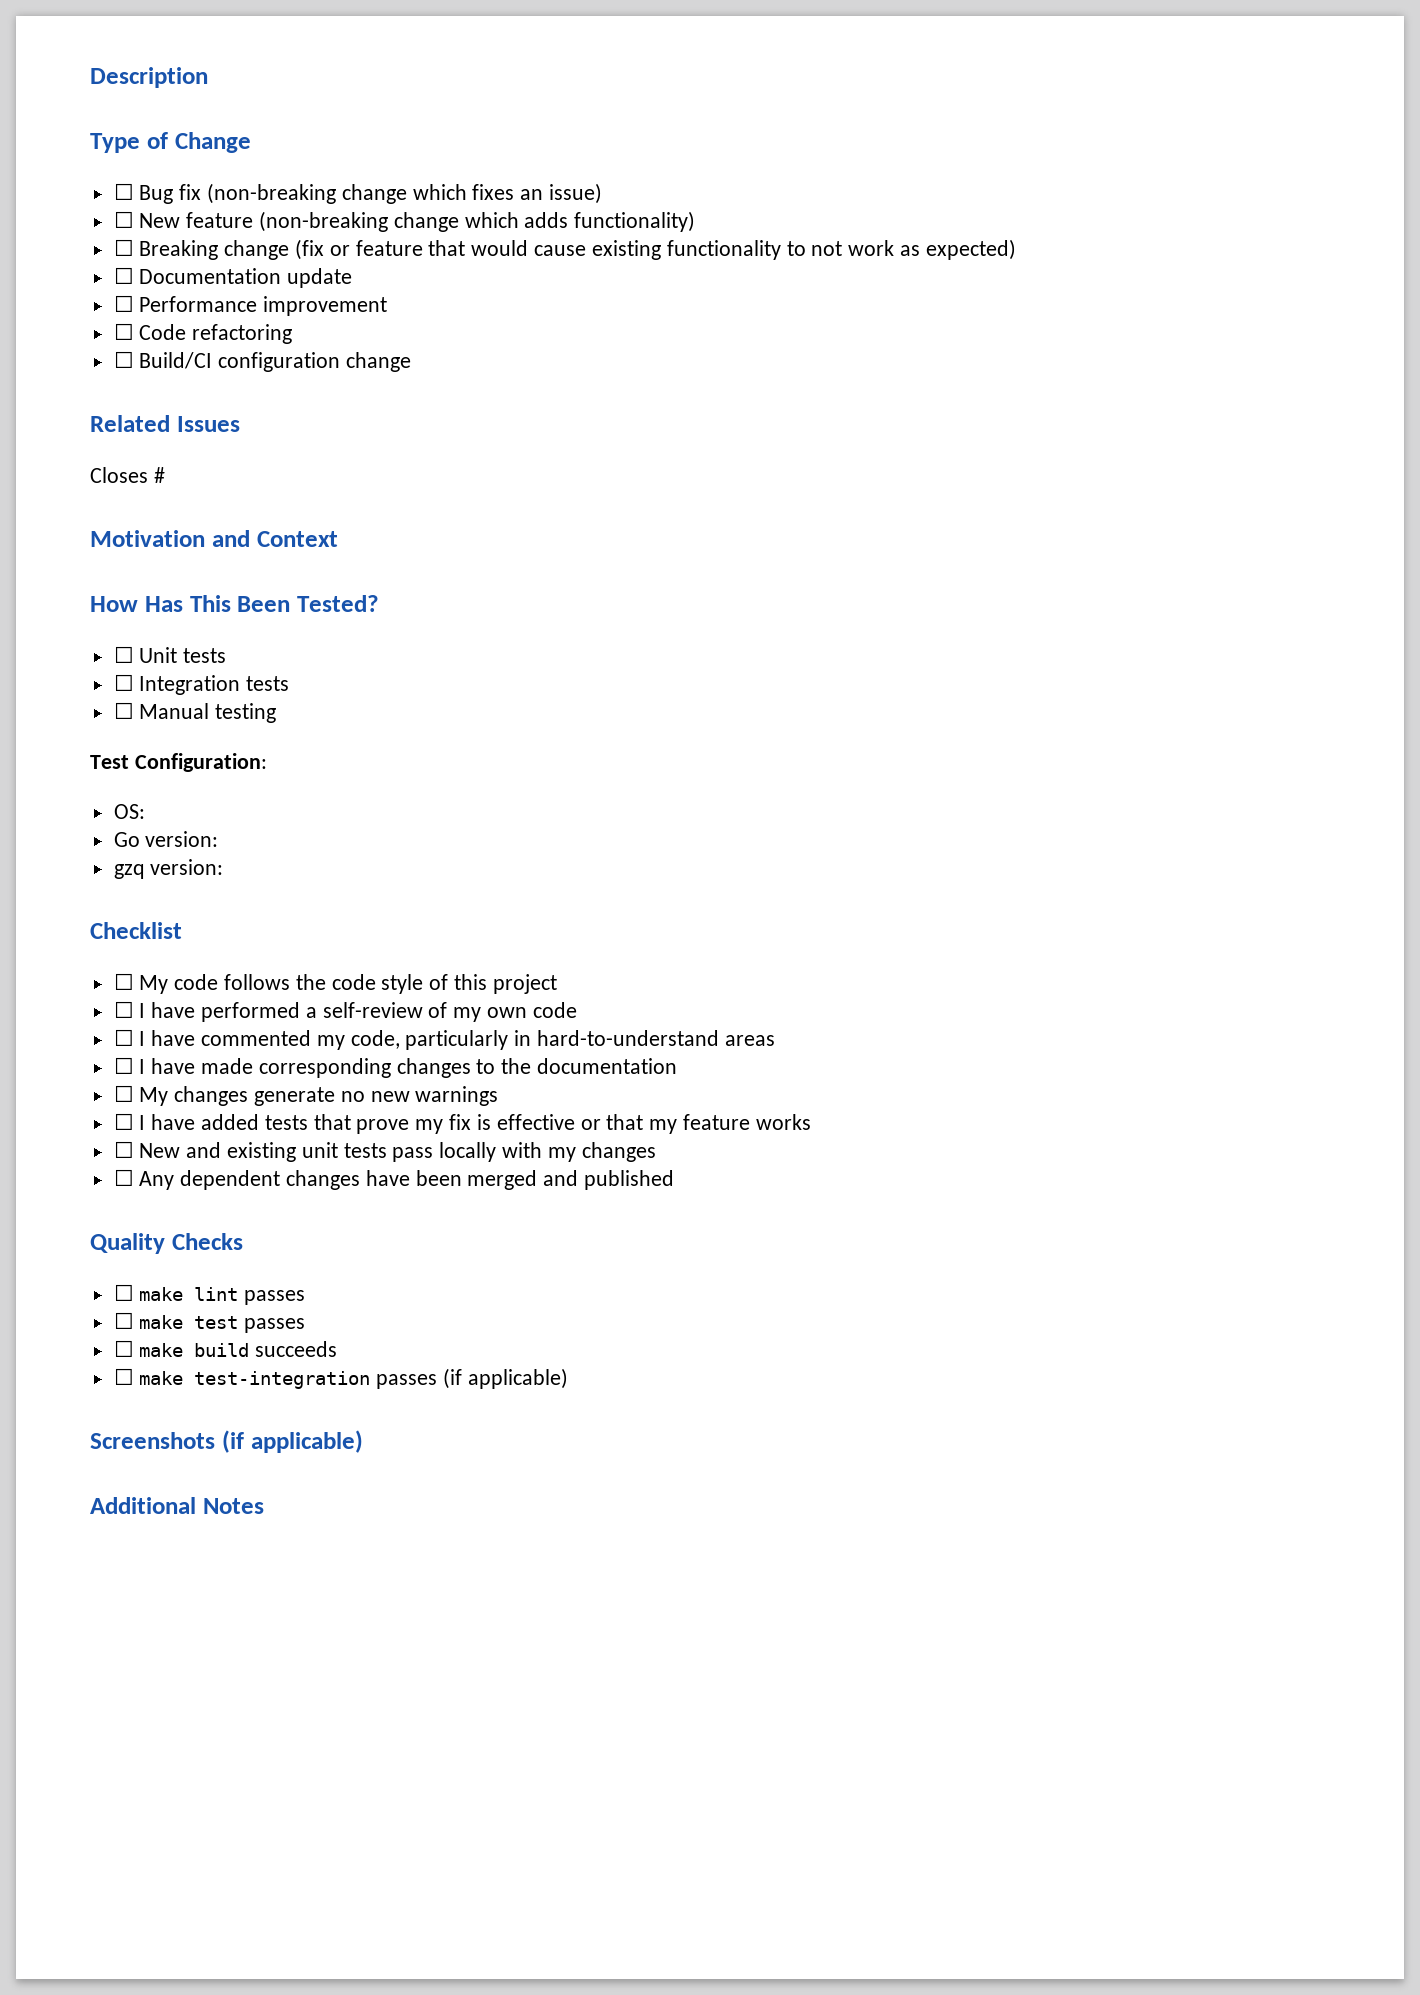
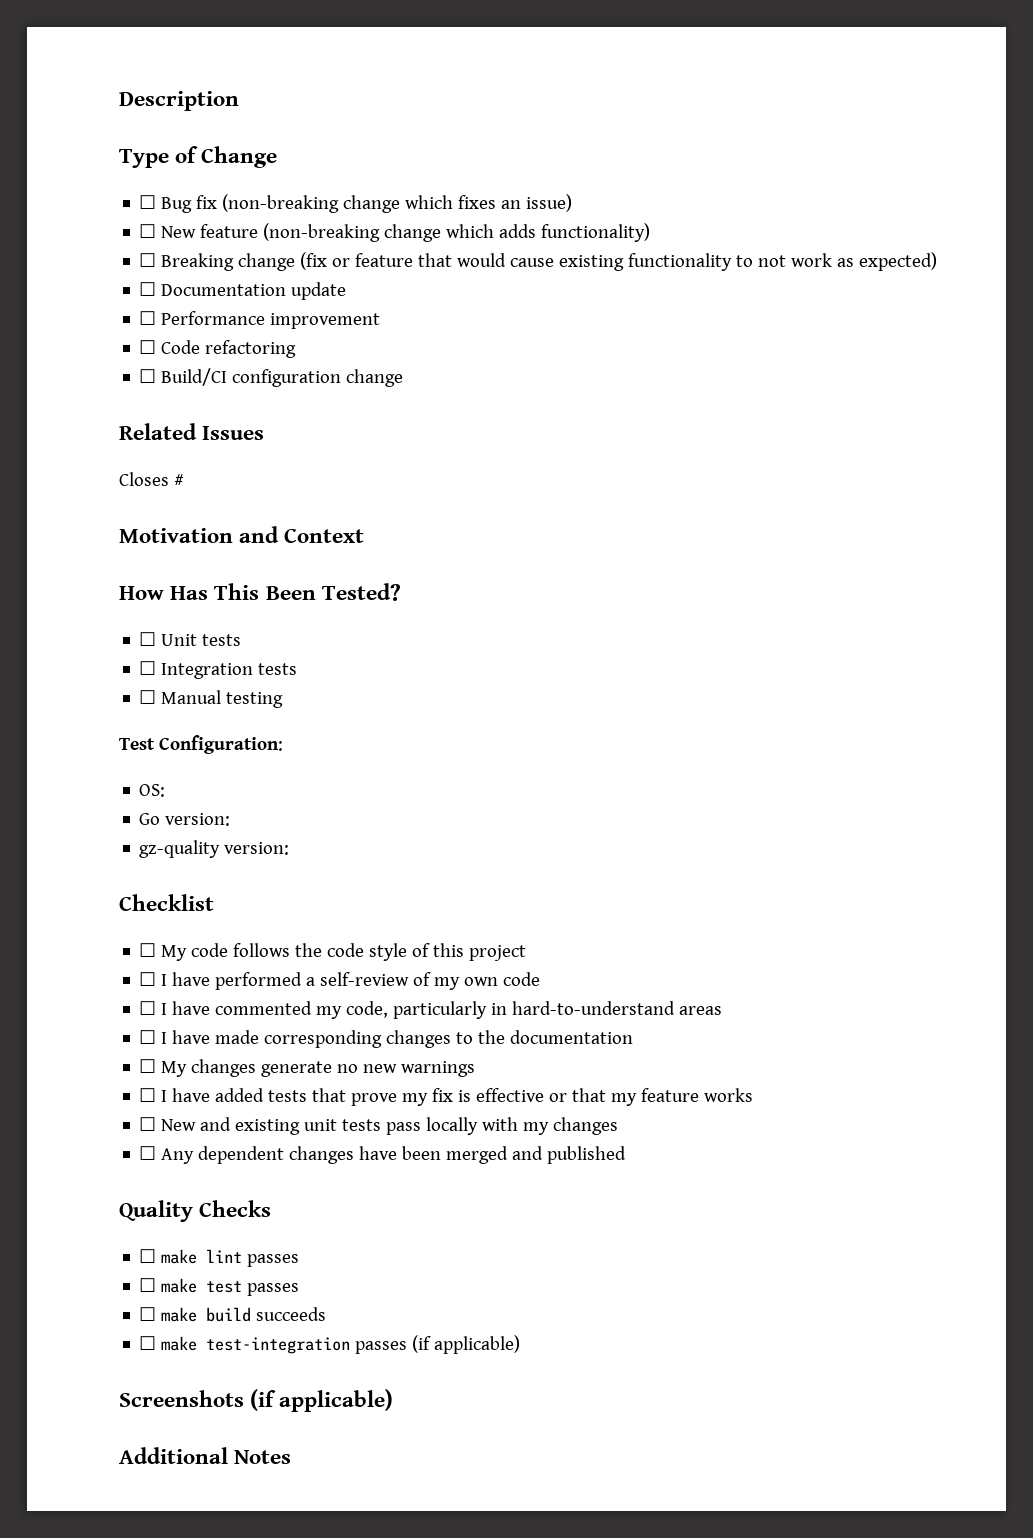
[113,864,145,879] gzq -> [139,840,221,858] gz-quality

